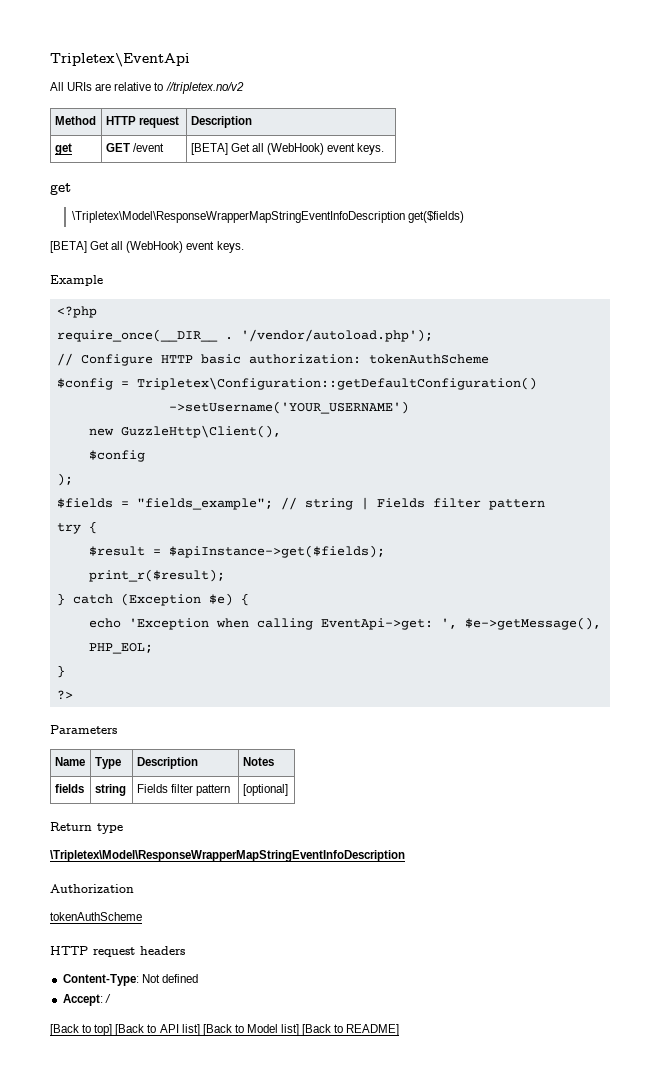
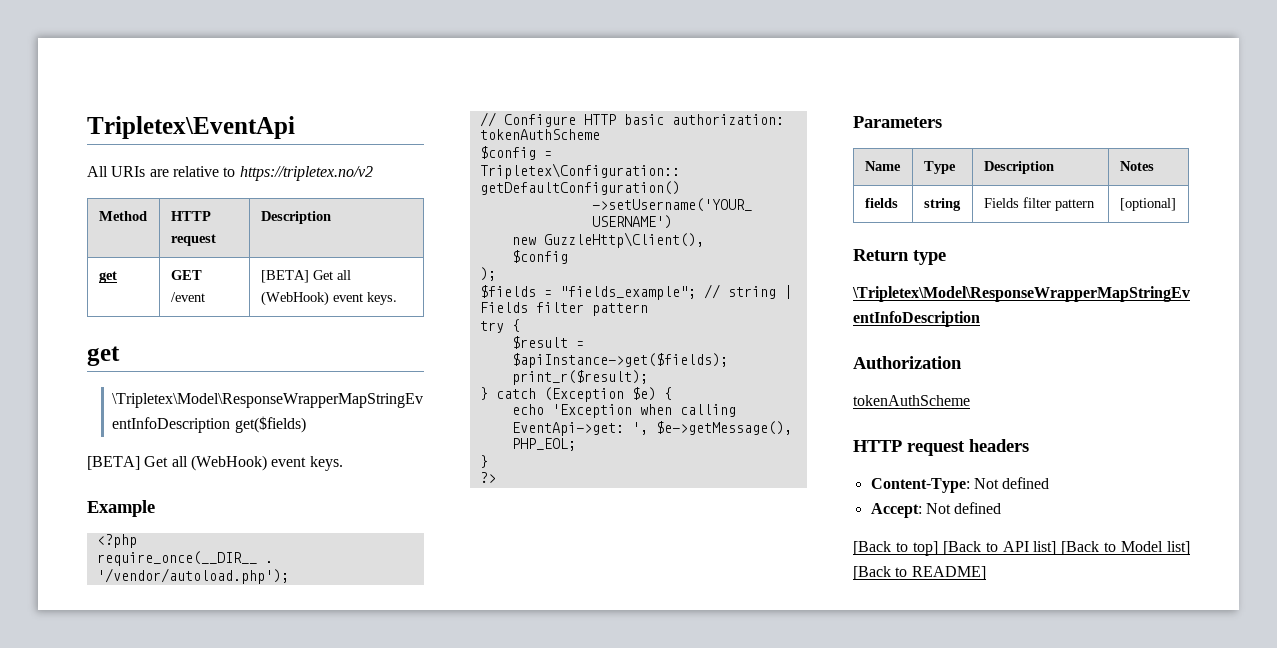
[165,82,244,94] //tripletex.no/v2 -> [239,166,373,181] https://tripletex.no/v2
[104,994,111,1003] / -> [925,502,1002,514] Not defined

